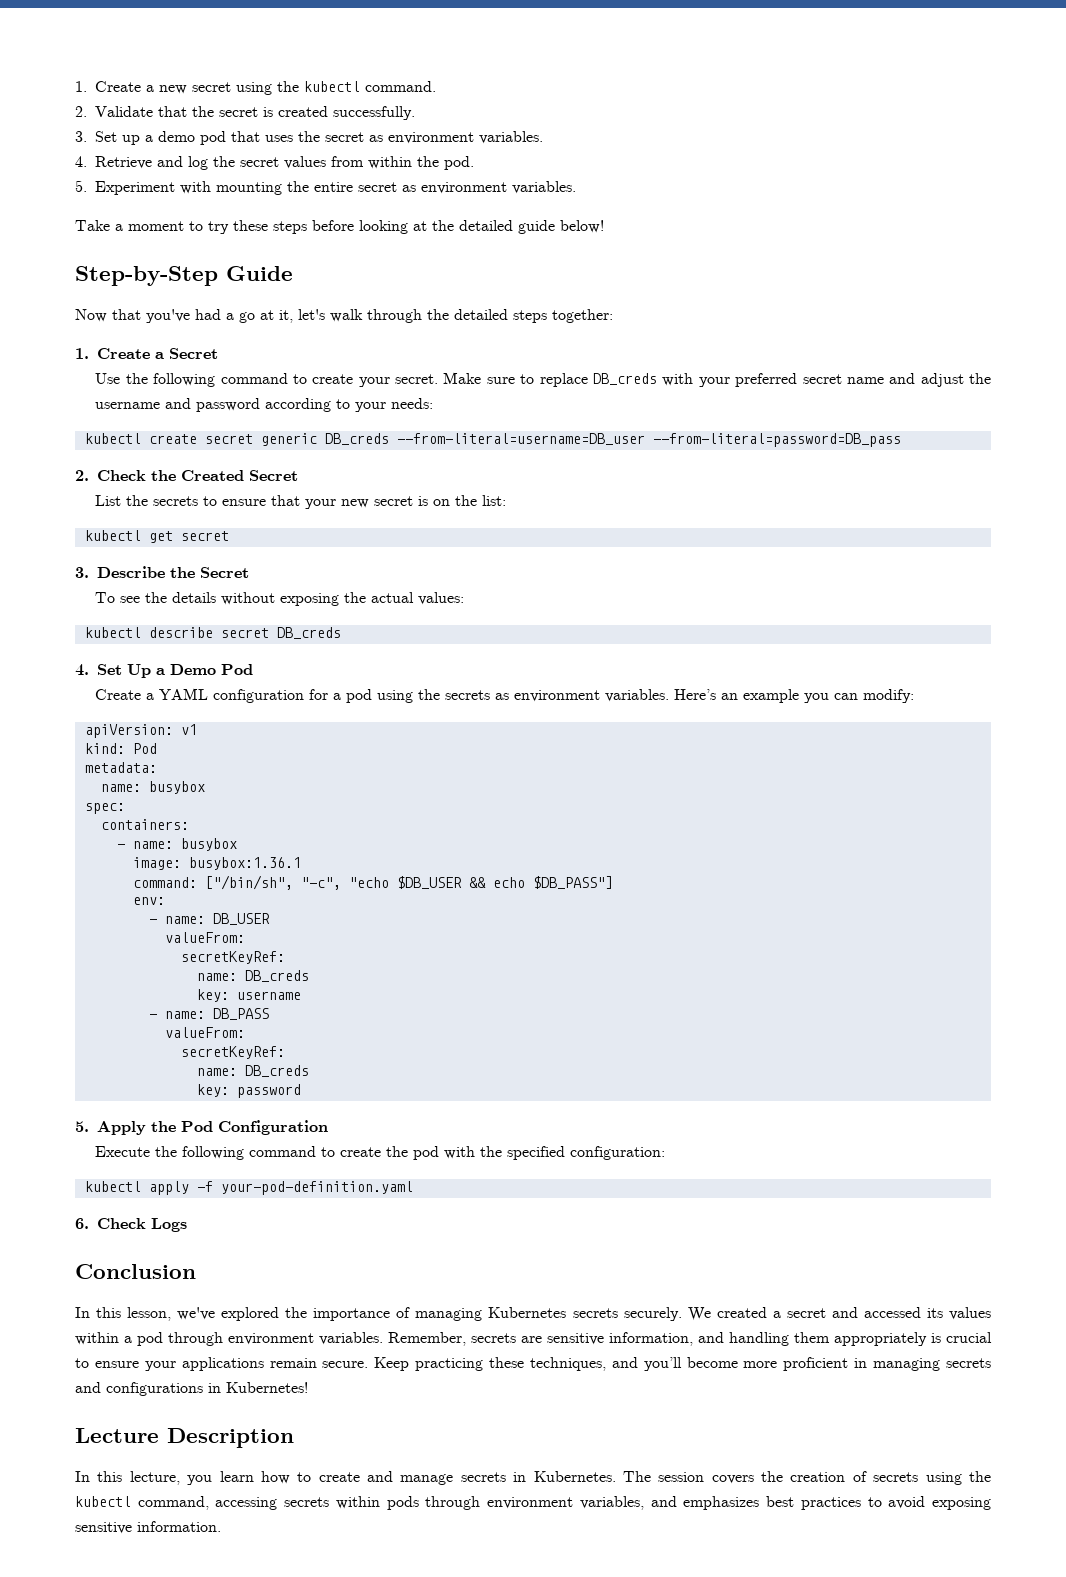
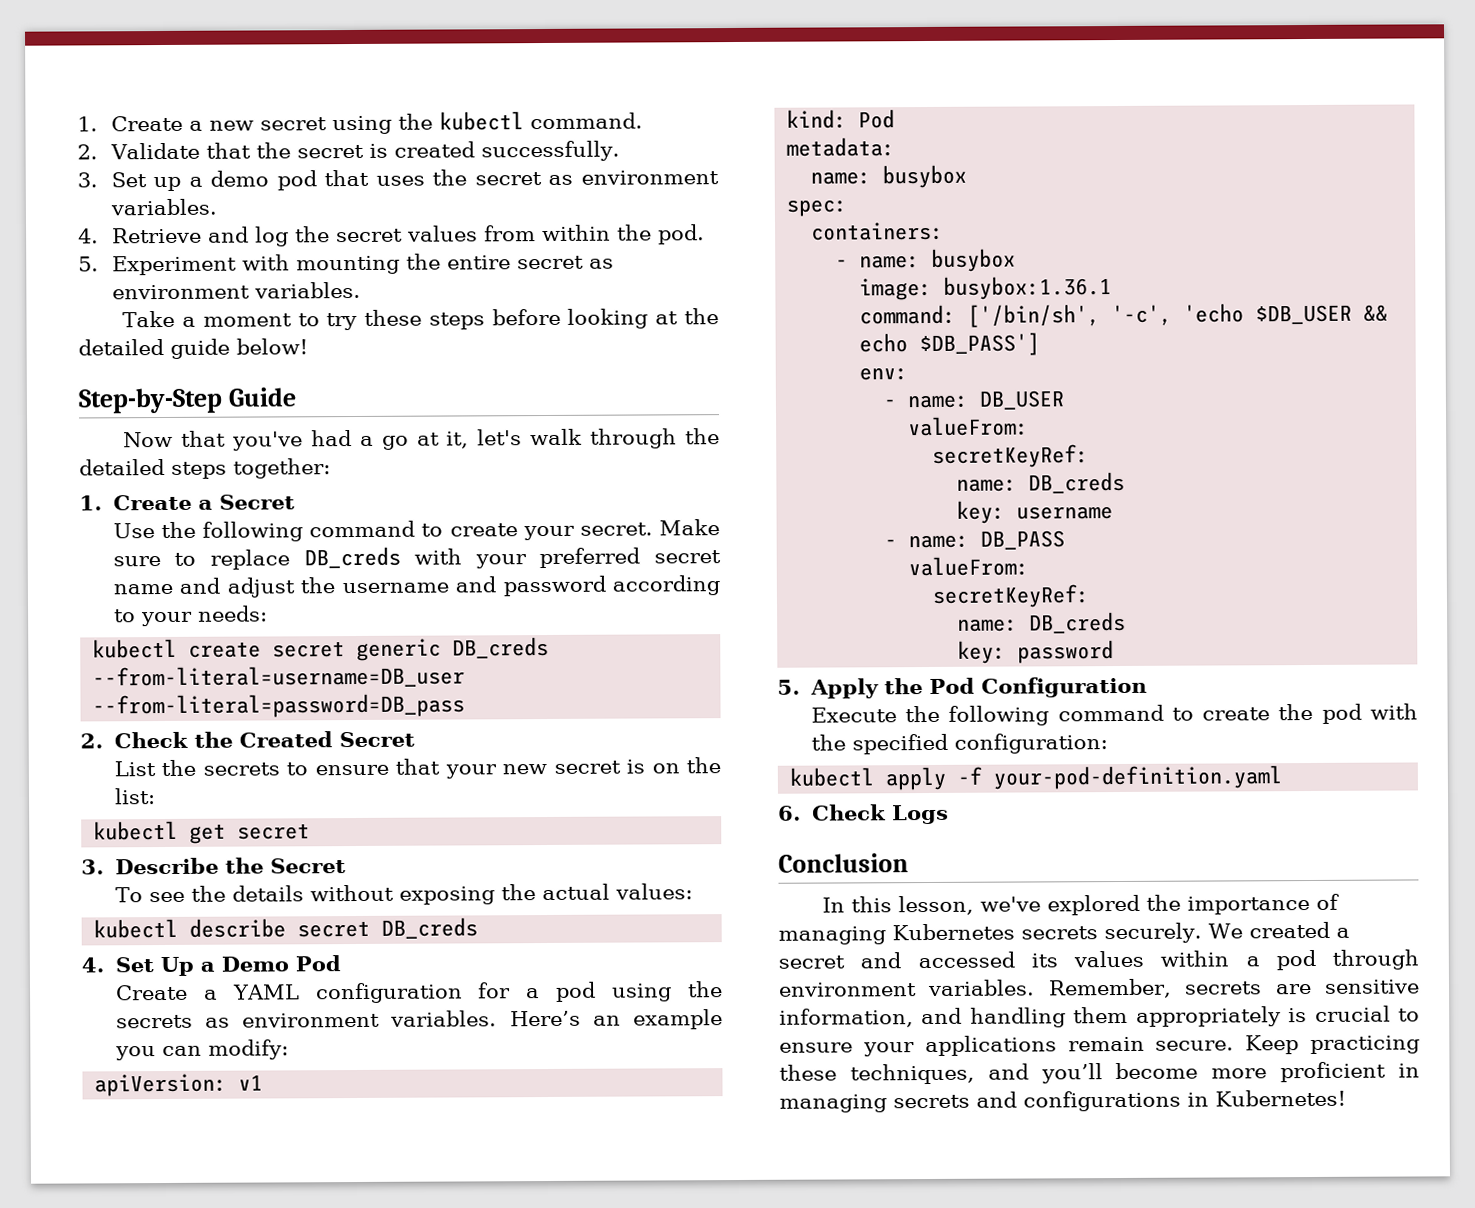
[204,875,389,890] ["/bin/sh", "-c", "echo -> [967,303,1245,328] ['/bin/sh', '-c', 'echo
[532,876,613,889] $DB_PASS"] -> [919,332,1041,357] $DB_PASS']
[75,1428,294,1448] [75,1471,992,1485] [75,1496,992,1510] [75,1521,221,1534] // Lecture Description // In this lecture, you learn how to create and manage secrets in Kubernetes. The session covers the creation of secrets using the kubectl command, accessing secrets within pods through environment variables, and emphasizes best practices to avoid exposing sensitive information. -> (1346, 1098) none

